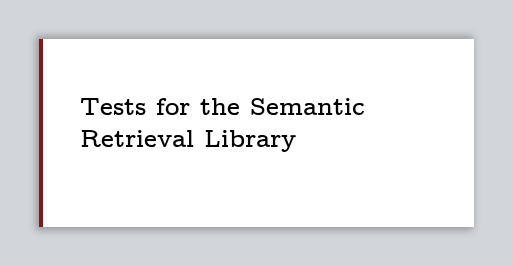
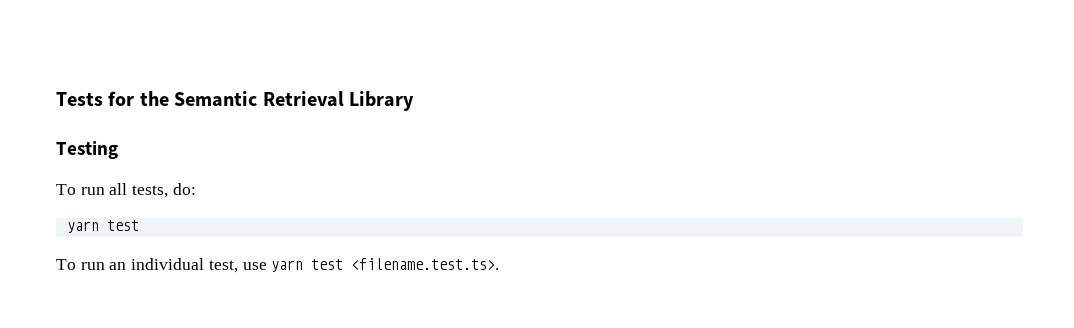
(296, 141) none -> [56,141,118,159] [56,183,196,198] [66,220,139,233] [56,258,500,273] // Testing // To run all tests, do: // yarn test // To run an individual test, use yarn test <filename.test.ts>.

